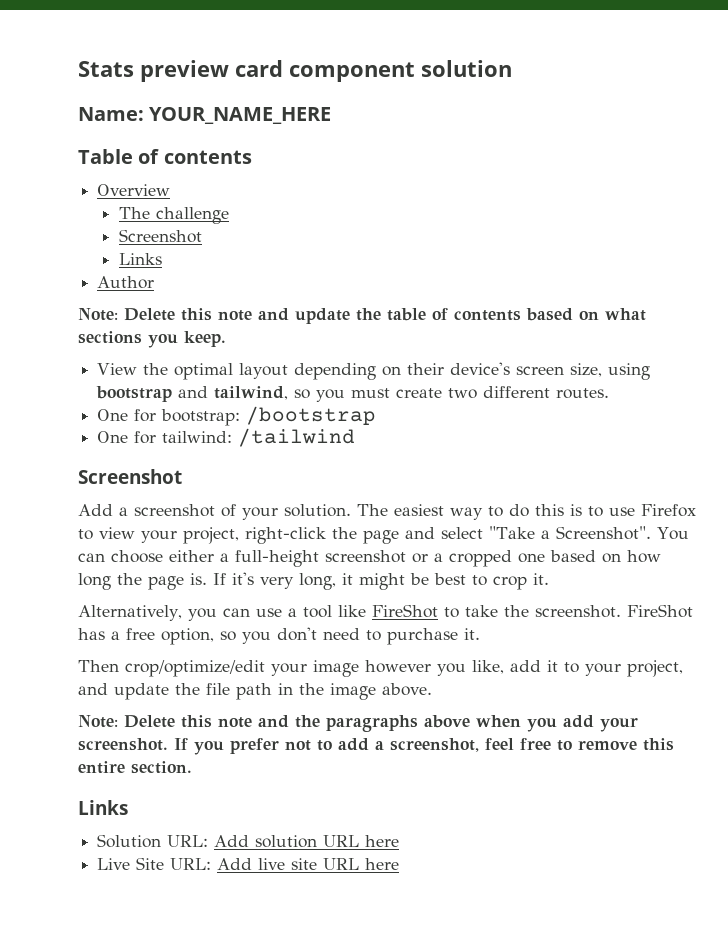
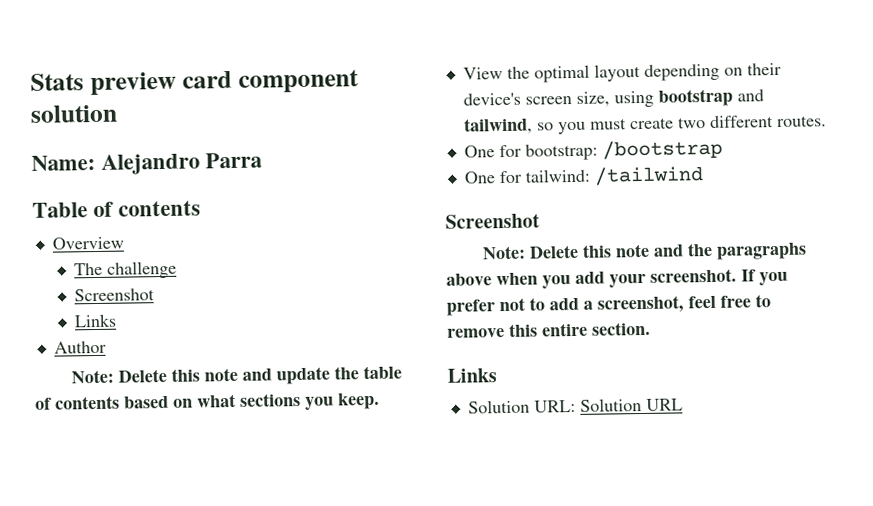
[149,107,332,124] YOUR_NAME_HERE -> [101,152,263,175] Alejandro Parra
[78,504,696,520] [78,526,689,544] [78,550,661,567] [78,572,549,590] [78,604,693,621] [78,627,480,645] [78,660,683,677] [78,683,432,700] // Add a screenshot of your solution. The easiest way to do this is to use Firefox to view your project, right-click the page and select "Take a Screenshot". You can choose either a full-height screenshot or a cropped one based on how long the page is. If it's very long, it might be best to crop it. // Alternatively, you can use a tool like FireShot to take the screenshot. FireShot has a free option, so you don't need to purchase it. // Then crop/optimize/edit your image however you like, add it to your project, and update the file path in the image above. -> (540, 221) none
[214,835,400,848] [97,857,400,870] Add solution URL here // Live Site URL: Add live site URL here -> [579,398,683,412] Solution URL

